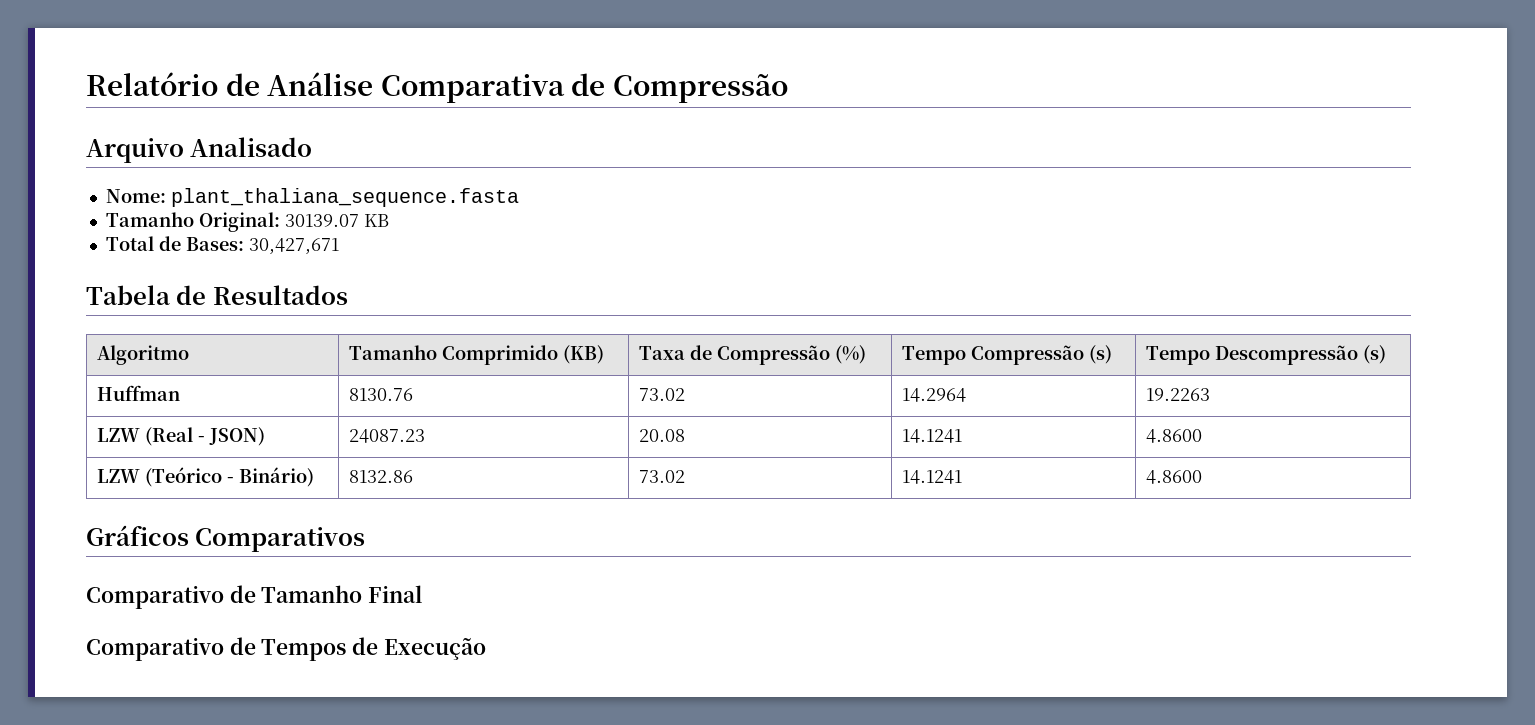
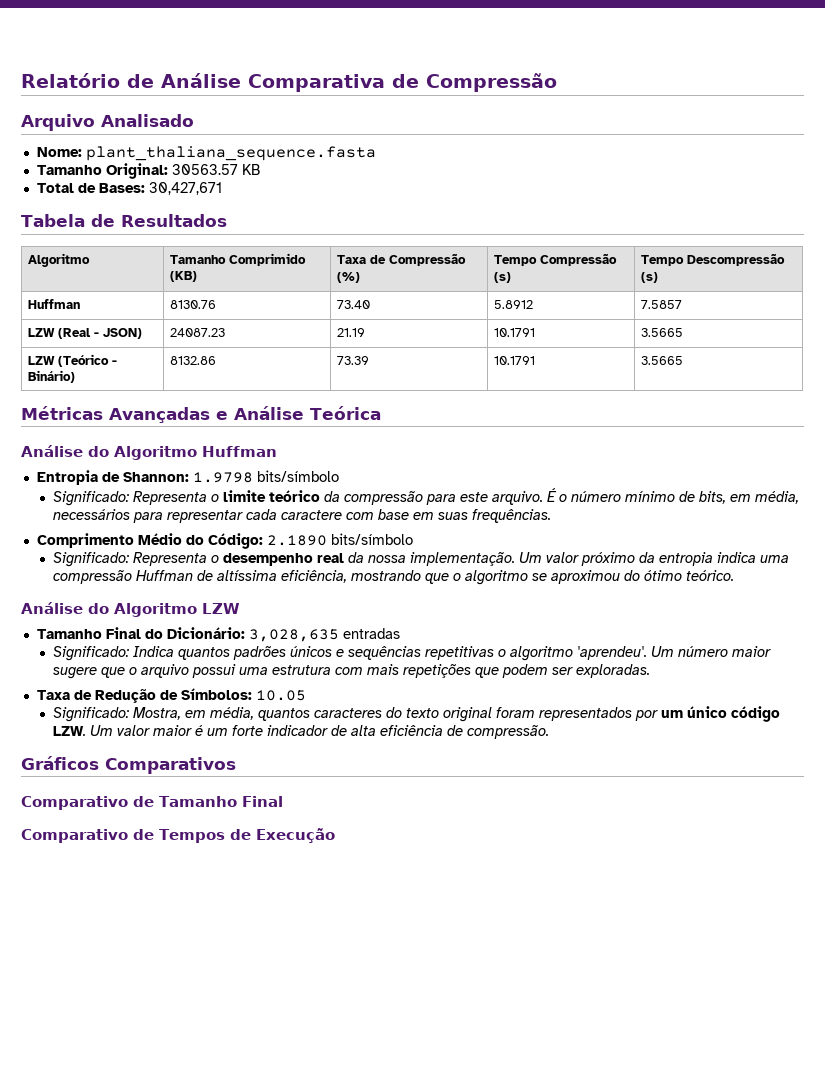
[284,214,359,227] 30139.07 -> [171,164,238,175] 30563.57
[638,388,685,401] [901,388,966,402] [1145,388,1210,401] 73.02 | 14.2964 | 19.2263 -> [336,300,370,309] [493,300,533,309] [640,300,682,309] 73.40 | 5.8912 | 7.5857
[638,429,685,442] [901,429,962,443] [1145,429,1202,443] 20.08 | 14.1241 | 4.8600 -> [336,328,365,337] [493,328,535,337] [640,328,683,337] 21.19 | 10.1791 | 3.5665
[638,470,685,483] [901,470,962,484] [1145,470,1202,484] 73.02 | 14.1241 | 4.8600 -> [336,356,369,365] [493,356,535,365] [640,356,683,365] [21,406,381,423] [21,445,277,460] [36,470,339,485] [53,488,800,506] [53,509,552,523] [36,533,413,549] [53,552,790,567] [53,570,735,585] [21,602,240,617] [36,627,400,642] [53,646,772,661] [53,664,651,679] [36,688,306,703] [53,706,781,722] [53,725,550,739] 73.39 | 10.1791 | 3.5665 // Métricas Avançadas e Análise Teórica // Análise do Algoritmo Huffman // Entropia de Shannon: 1.9798 bits/símbolo // Significado: Representa o limite teórico da compressão para este arquivo. É o número mínimo de bits, em média, necessários para representar cada caractere com base em suas frequências. // Comprimento Médio do Código: 2.1890 bits/símbolo // Significado: Representa o desempenho real da nossa implementação. Um valor próximo da entropia indica uma compressão Huffman de altíssima eficiência, mostrando que o algoritmo se aproximou do ótimo teórico. // Análise do Algoritmo LZW // Tamanho Final do Dicionário: 3,028,635 entradas // Significado: Indica quantos padrões únicos e sequências repetitivas o algoritmo 'aprendeu'. Um número maior sugere que o arquivo possui uma estrutura com mais repetições que podem ser exploradas. // Taxa de Redução de Símbolos: 10.05 // Significado: Mostra, em média, quantos caracteres do texto original foram representados por um único código LZW. Um valor maior é um forte indicador de alta eficiência de compressão.

